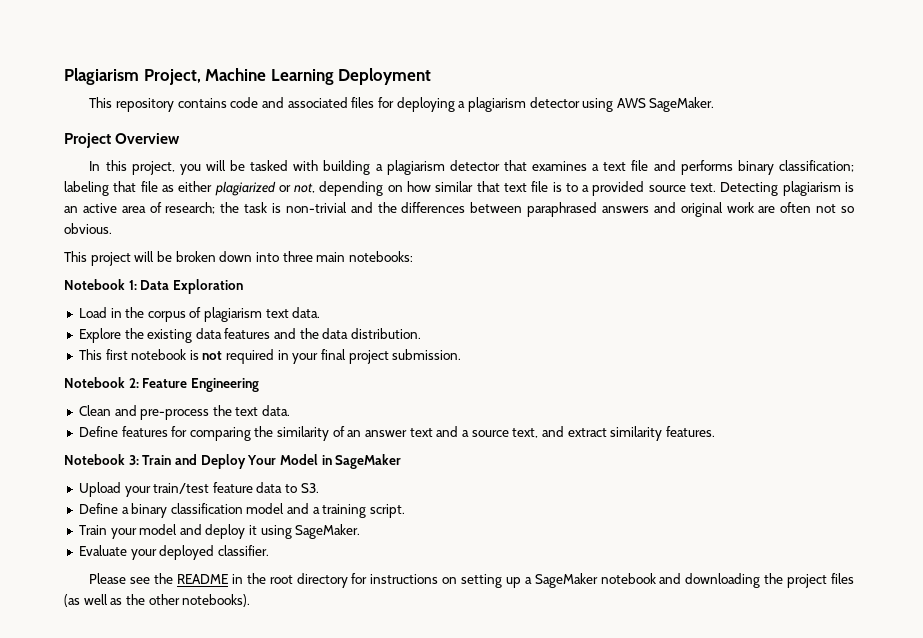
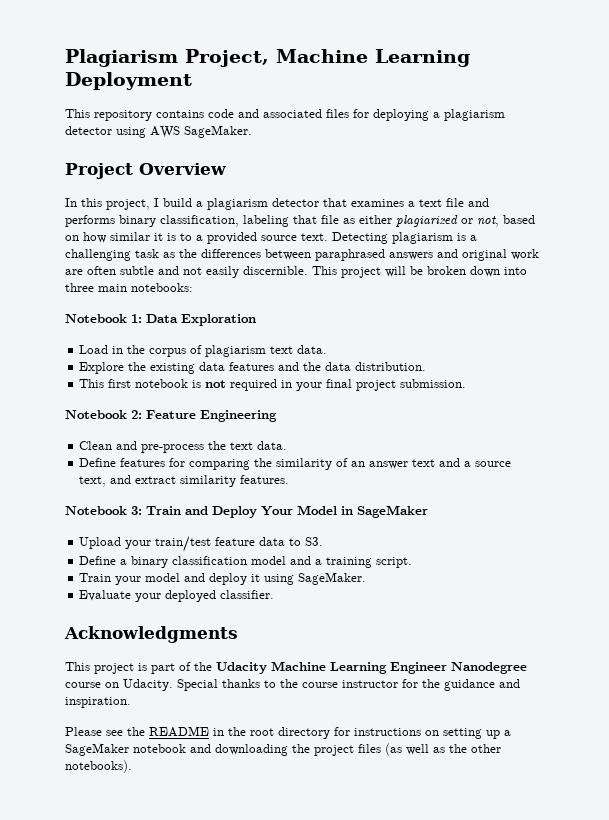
[179,160,371,175] you will be tasked with building -> [154,198,192,207] I build
[779,160,855,172] classification; -> [160,215,239,227] classification,
[319,181,384,196] depending -> [503,215,535,224] based
[476,181,549,192] that text file -> [154,233,163,241] it
[64,202,373,214] an active area of research; the task is non-trivial and -> [470,235,477,241] [65,249,175,261] a challenging task as
[816,204,855,213] [64,223,112,234] not so obvious. // -> [120,266,308,278] subtle and not easily discernible.
(269, 550) none -> [64,626,238,643] [65,661,527,674] [65,679,520,691] [65,697,131,708] // Acknowledgments // This project is part of the Udacity Machine Learning Engineer Nanodegree course on Udacity. Special thanks to the course instructor for the guidance and inspiration.

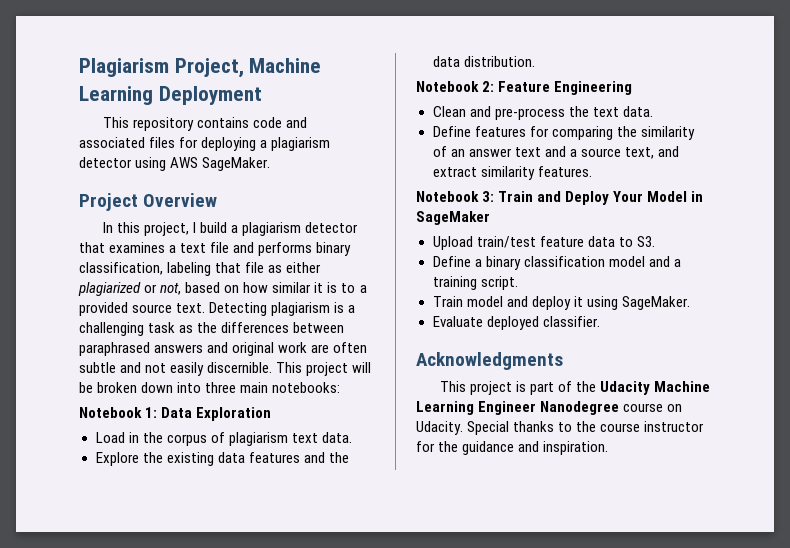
[79,379,467,391] // This first notebook is not required in your final project submission. -> (535, 61) none
[125,540,152,549] your -> (473, 243) none
[115,576,142,585] your -> (463, 301) none
[135,593,162,602] your -> (483, 321) none
[65,726,511,739] [65,743,501,756] [65,760,132,773] // Please see the README in the root directory for instructions on setting up a SageMaker notebook and downloading the project files (as well as the other notebooks). -> (609, 448) none

